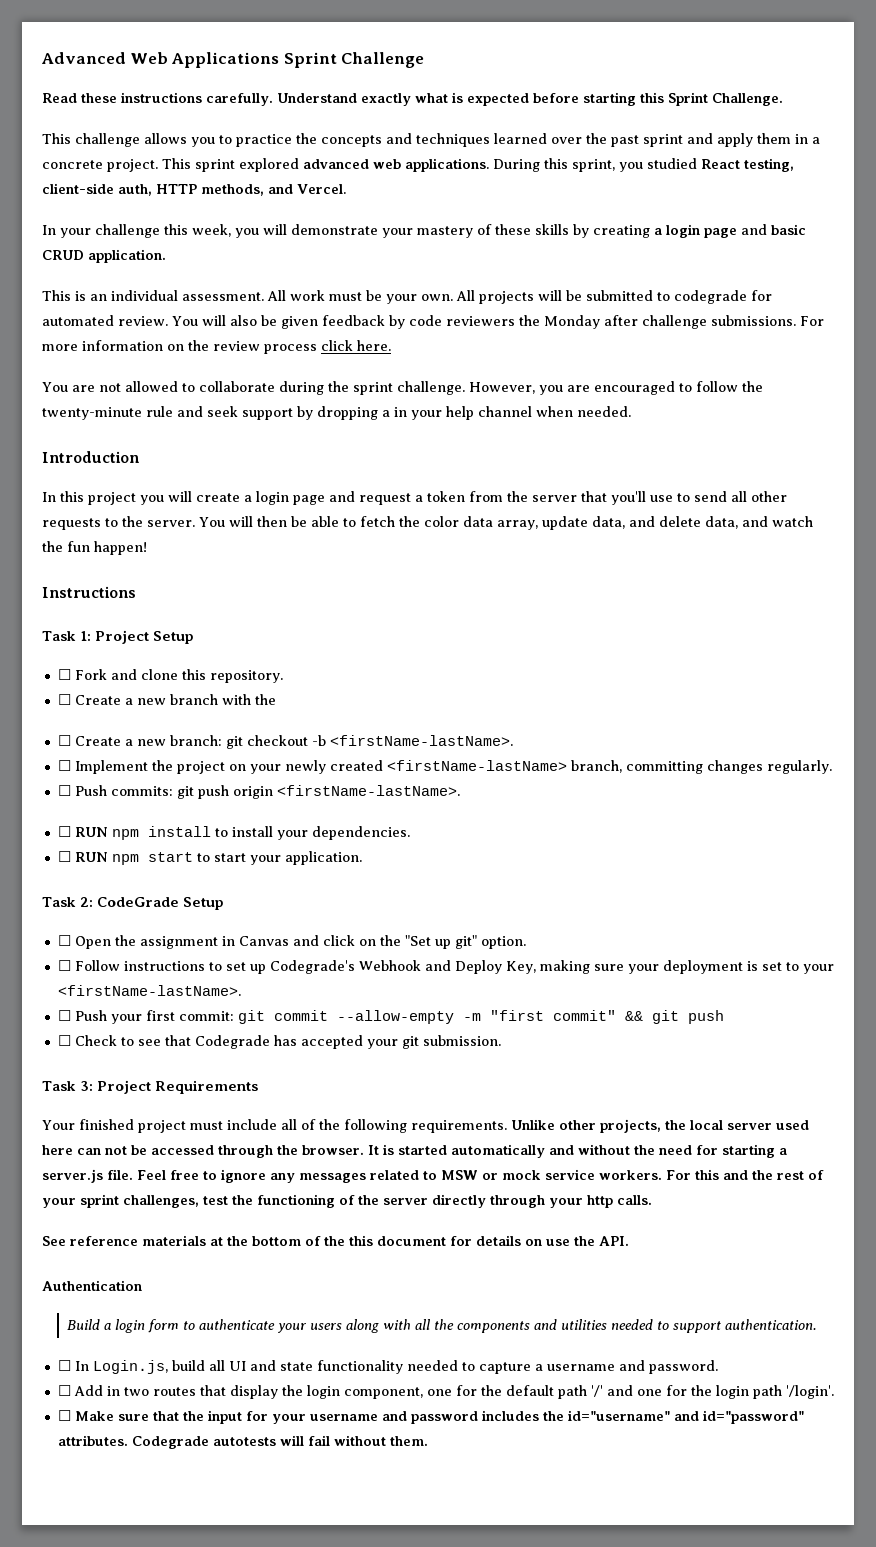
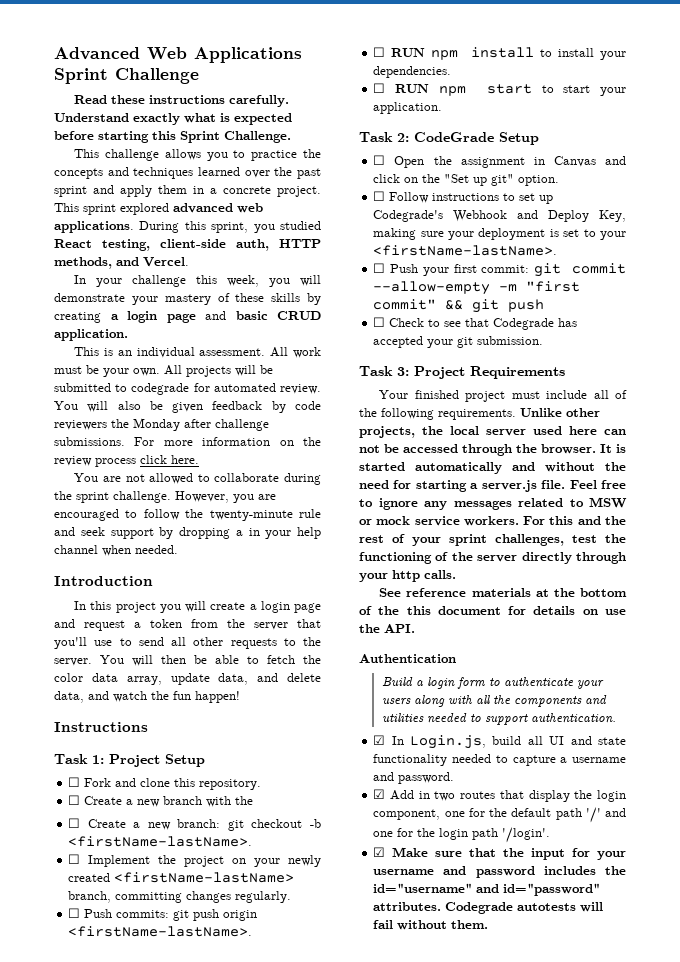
[57,1360,71,1371] ☐ -> [373,735,386,745] ☑
[57,1385,71,1396] ☐ -> [373,789,386,799] ☑
[57,1410,71,1421] ☐ -> [373,847,386,857] ☑

